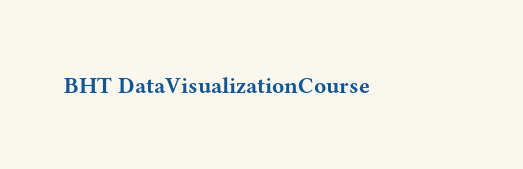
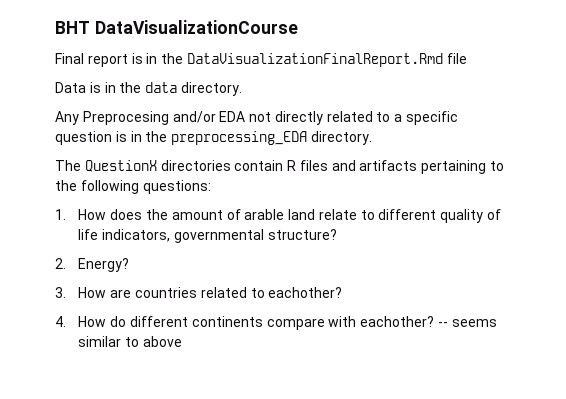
(371, 85) none -> [55,53,467,67] [55,82,242,96] [55,111,459,125] [55,131,372,145] [55,160,505,174] [55,180,211,194] [55,209,501,223] [78,229,337,243] [55,258,130,272] [55,287,343,298] [55,316,497,330] [78,336,182,347] // Final report is in the DataVisualizationFinalReport.Rmd file // Data is in the data directory. // Any Preprocesing and/or EDA not directly related to a specific question is in the preprocessing_EDA directory. // The QuestionX directories contain R files and artifacts pertaining to the following questions: // 1. How does the amount of arable land relate to different quality of life indicators, governmental structure? // 2. Energy? // 3. How are countries related to eachother? // 4. How do different continents compare with eachother? -- seems similar to above

